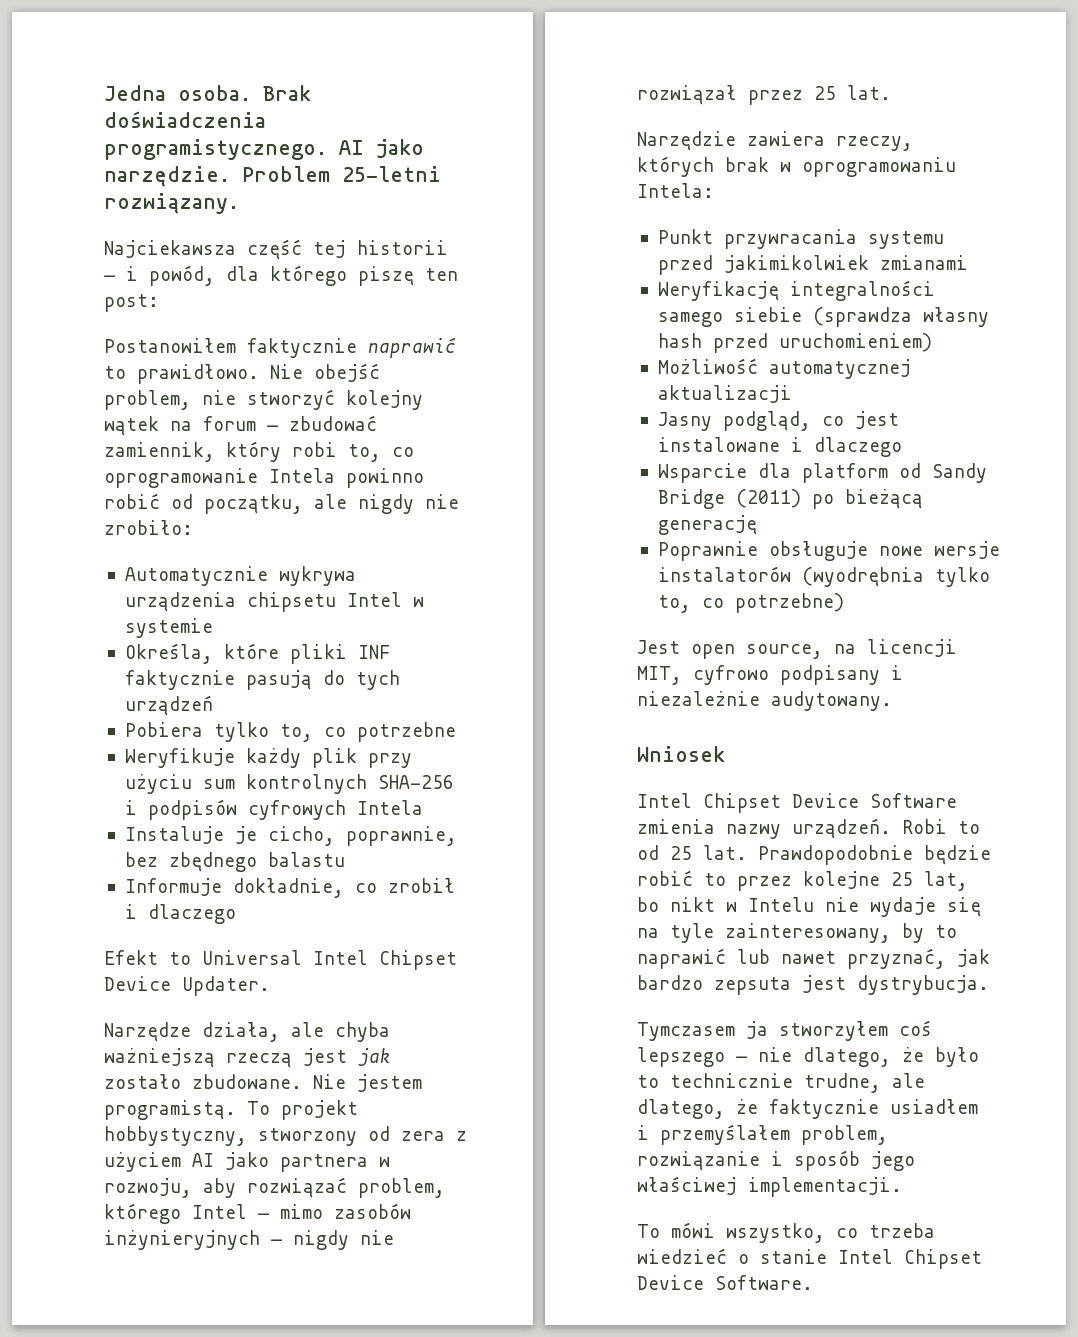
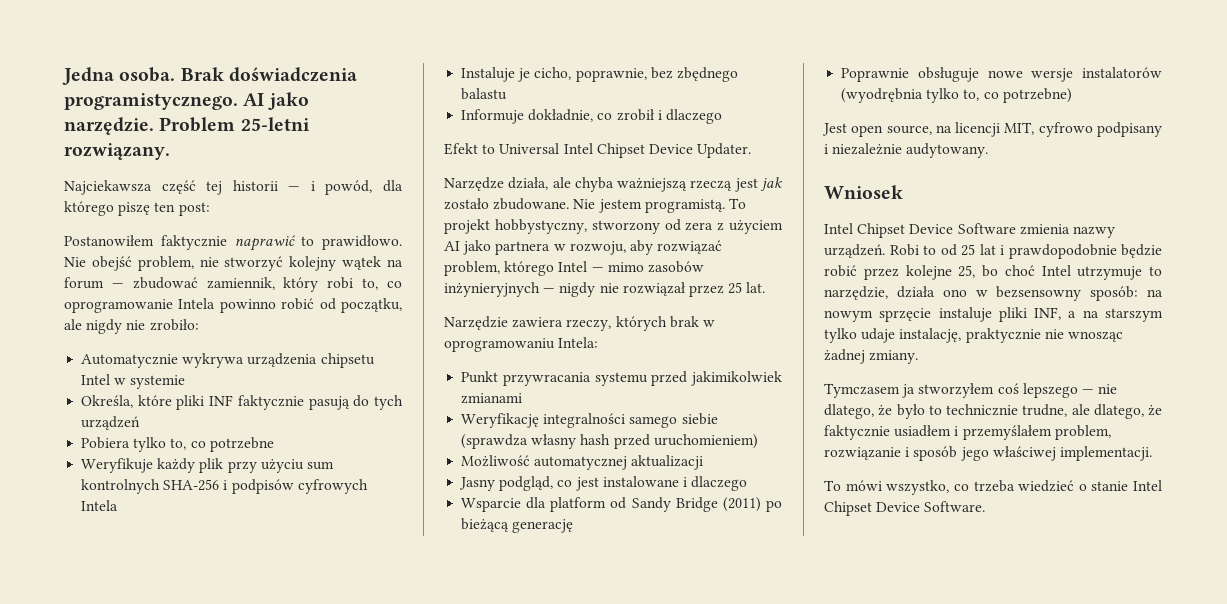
[703,845,913,865] lat. Prawdopodobnie -> [979,244,1117,259] lat i prawdopodobnie
[704,873,726,886] to -> (857, 271) none
[891,871,968,891] [637,897,981,917] [637,923,957,943] [637,948,990,969] [637,975,989,995] 25 lat, bo nikt w Intelu nie wydaje się na tyle zainteresowany, by to naprawić lub nawet przyznać, jak bardzo zepsuta jest dystrybucja. -> [958,265,1162,280] [824,286,1163,301] [824,307,1163,322] [824,328,1123,343] [824,349,919,364] 25, bo choć Intel utrzymuje to narzędzie, działa ono w bezsensowny sposób: na nowym sprzęcie instaluje pliki INF, a na starszym tylko udaje instalację, praktycznie nie wnosząc żadnej zmiany.

